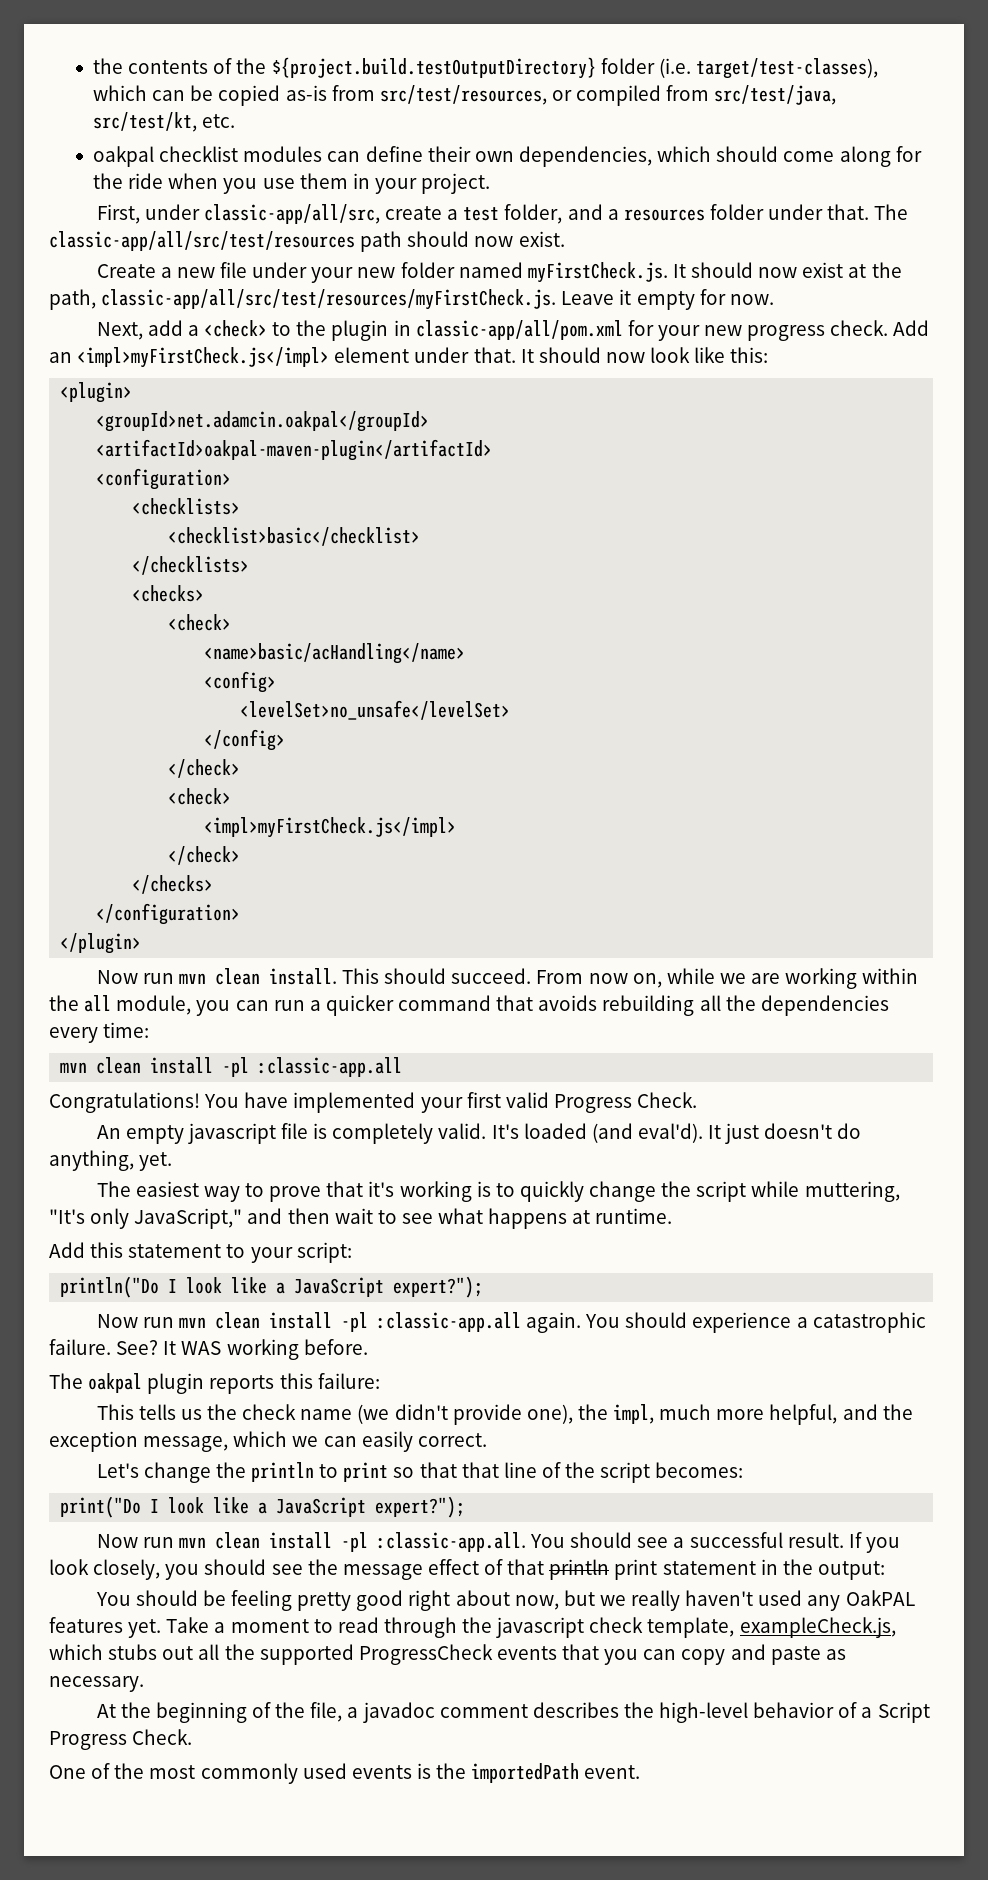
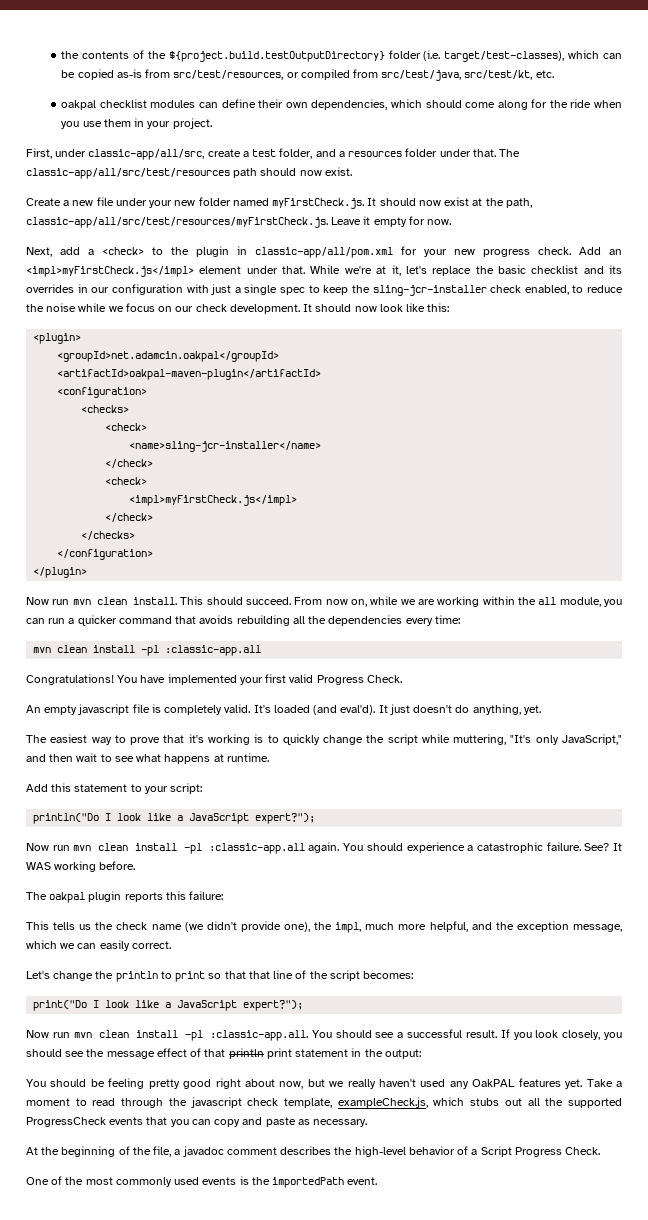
(516, 355) none -> [310,265,622,276] [26,284,623,296] [26,303,300,314] While we're at it, let's replace the basic checklist and its overrides in our configuration with just a single spec to keep the sling-jcr-installer check enabled, to reduce the noise while we focus on our check development.
[132,498,241,515] [168,527,421,546] [132,556,250,575] // <checklists> // <checklist>basic</checklist> // </checklists> -> (148, 392) none
[204,643,466,664] [204,671,277,693] [240,700,511,720] [204,729,286,751] <name>basic/acHandling</name> // <config> // <levelSet>no_unsafe</levelSet> // </config> -> [129,441,322,452] <name>sling-jcr-installer</name>

